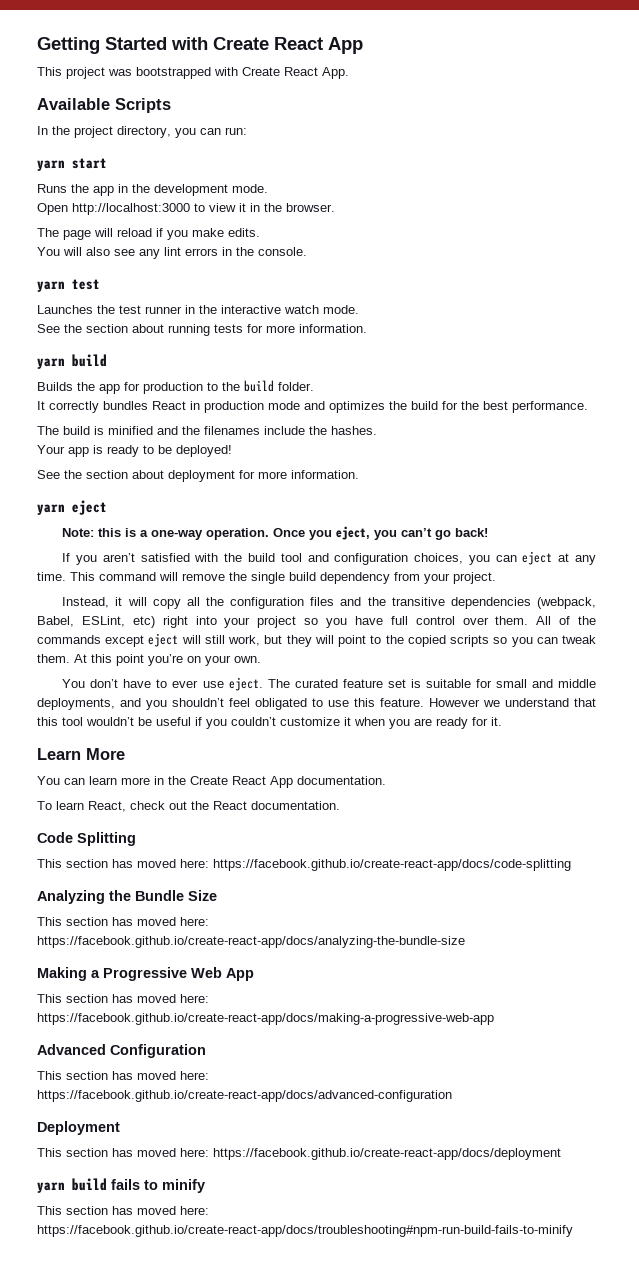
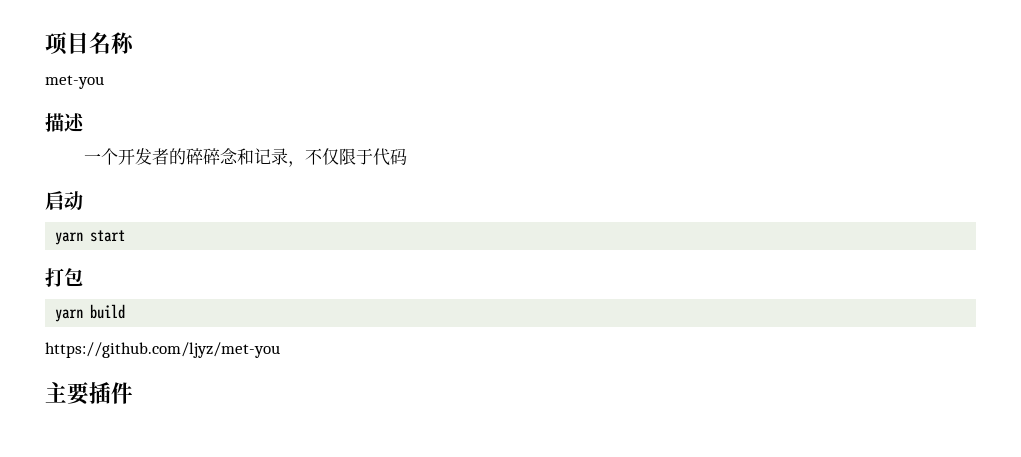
[37,37,363,54] [37,67,349,79] [37,98,171,113] [37,126,247,138] [37,158,107,171] [37,184,268,196] [37,203,335,215] [37,228,260,240] [37,247,307,259] [37,279,100,292] [37,305,359,314] [37,324,367,336] [37,354,107,369] [37,380,314,394] [37,401,588,413] [37,426,377,435] [37,445,232,457] [37,470,359,482] [37,500,107,515] [62,526,489,540] [62,551,596,565] [37,572,496,584] [62,597,596,609] [37,616,596,628] [37,633,597,647] [37,654,261,666] [62,677,597,691] [37,698,596,710] [37,717,502,729] [37,748,125,760] [37,776,386,788] [37,801,340,812] [37,832,136,846] [37,859,571,871] [37,890,217,904] [37,917,209,926] [37,936,465,948] [37,967,254,981] [37,994,209,1003] [37,1013,494,1025] [37,1044,206,1058] [37,1071,209,1080] [37,1090,452,1102] [37,1121,120,1135] [37,1148,561,1160] [37,1178,205,1193] [37,1206,209,1215] [37,1225,573,1237] Getting Started with Create React App // This project was bootstrapped with Create React App. // Available Scripts // In the project directory, you can run: // yarn start // Runs the app in the development mode. // Open http://localhost:3000 to view it in the browser. // The page will reload if you make edits. // You will also see any lint errors in the console. // yarn test // Launches the test runner in the interactive watch mode. // See the section about running tests for more information. // yarn build // Builds the app for production to the build folder. // It correctly bundles React in production mode and optimizes the build for the best performance. // The build is minified and the filenames include the hashes. // Your app is ready to be deployed! // See the section about deployment for more information. // yarn eject // Note: this is a one-way operation. Once you eject, you can’t go back! // If you aren’t satisfied with the build tool and configuration choices, you can eject at any time. This command will remove the single build dependency from your project. // Instead, it will copy all the configuration files and the transitive dependencies (webpack, Babel, ESLint, etc) right into your project so you have full control over them. All of the commands except eject will still work, but they will point to the copied scripts so you can tweak them. At this point you’re on your own. // You don’t have to ever use eject. The curated feature set is suitable for small and middle deployments, and you shouldn’t feel obligated to use this feature. However we understand that this tool wouldn’t be useful if you couldn’t customize it when you are ready for it. // Learn More // You can learn more in the Create React App documentation. // To learn React, check out the React documentation. // Code Splitting // This section has moved here: https://facebook.github.io/create-react-app/docs/code-splitting // Analyzing the Bundle Size // This section has moved here: https://facebook.github.io/create-react-app/docs/analyzing-the-bundle-size // Making a Progressive Web App // This section has moved here: https://facebook.github.io/create-react-app/docs/making-a-progressive-web-app // Advanced Configuration // This section has moved here: https://facebook.github.io/create-react-app/docs/advanced-configuration // Deployment // This section has moved here: https://facebook.github.io/create-react-app/docs/deployment // yarn build fails to minify // This section has moved here: https://facebook.github.io/create-react-app/docs/troubleshooting#npm-run-build-fails-to-minify -> [45,32,135,55] [45,75,104,89] [45,113,85,132] [84,148,408,167] [45,191,83,210] [55,230,126,245] [45,268,83,287] [55,304,126,322] [45,342,280,358] [45,382,133,405] 项目名称 // met-you // 描述 // 一个开发者的碎碎念和记录，不仅限于代码 // 启动 // yarn start // 打包 // yarn build // https://github.com/ljyz/met-you // 主要插件

